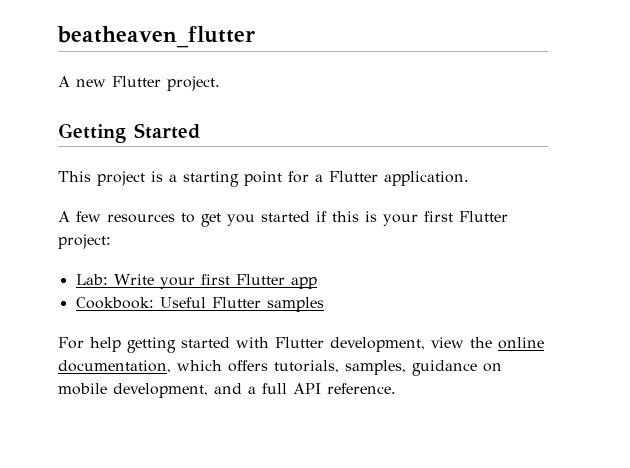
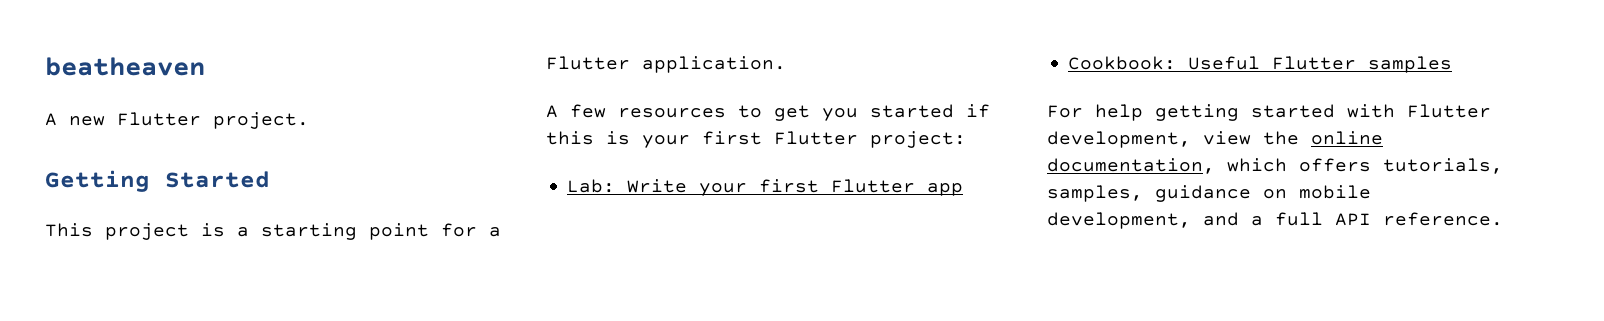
[57,26,255,48] beatheaven_flutter -> [45,57,205,76] beatheaven

